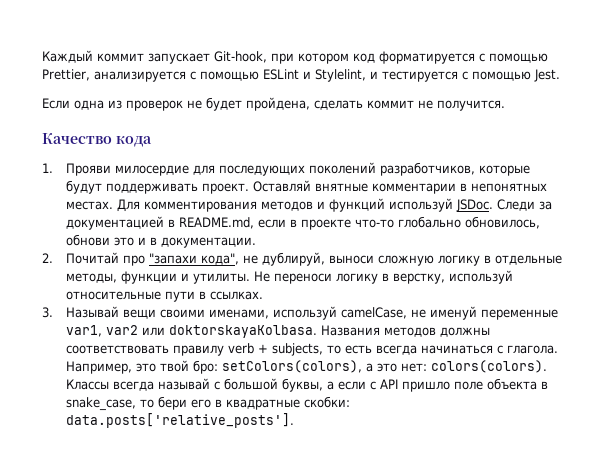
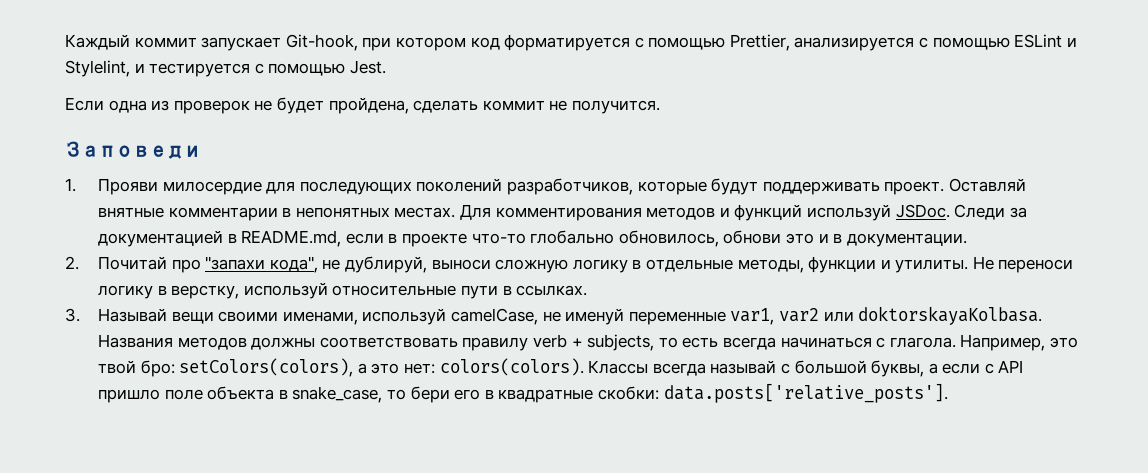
[42,133,152,147] Качество кода -> [65,141,201,159] Заповеди

